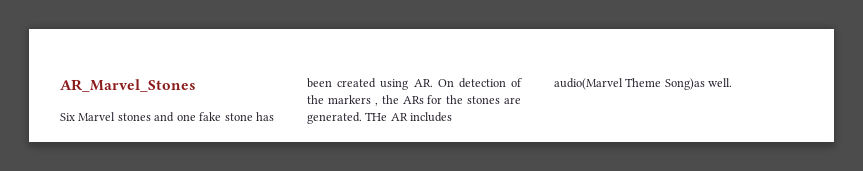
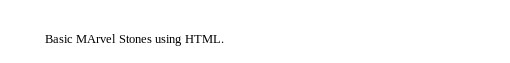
[60,79,196,92] [60,112,274,122] [307,78,522,90] [307,95,521,106] [307,112,453,124] [554,78,733,90] AR_Marvel_Stones // Six Marvel stones and one fake stone has been created using AR. On detection of the markers , the ARs for the stones are generated. THe AR includes audio(Marvel Theme Song)as well. -> [45,34,224,46] Basic MArvel Stones using HTML.

